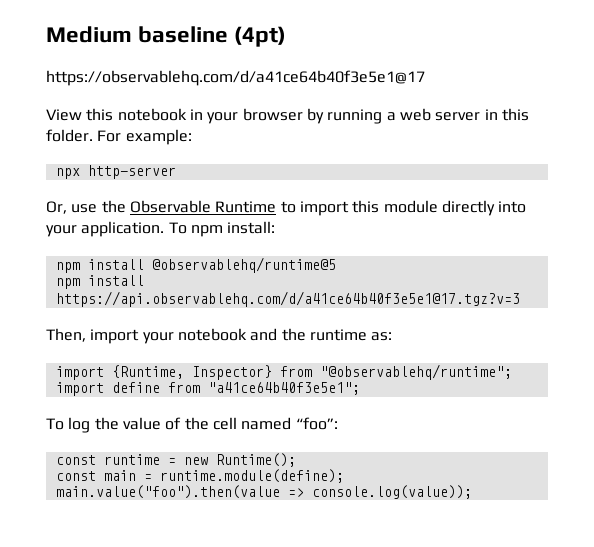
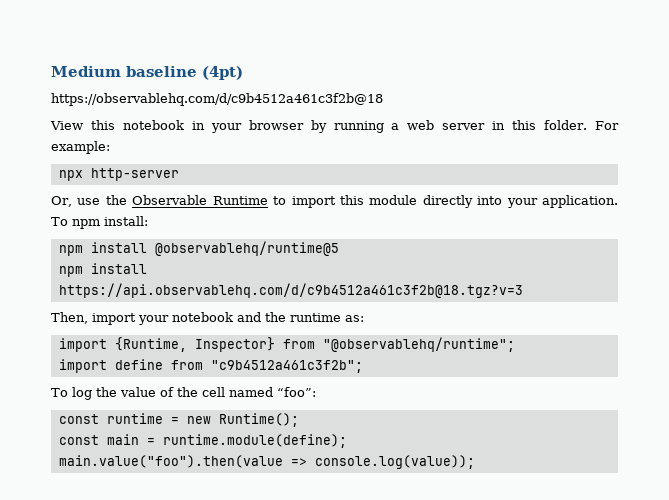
[46,70,425,86] https://observablehq.com/d/a41ce64b40f3e5e1@17 -> [51,93,383,106] https://observablehq.com/d/c9b4512a461c3f2b@18
[55,291,520,307] https://api.observablehq.com/d/a41ce64b40f3e5e1@17.tgz?v=3 -> [58,283,523,298] https://api.observablehq.com/d/c9b4512a461c3f2b@18.tgz?v=3
[207,382,360,395] "a41ce64b40f3e5e1"; -> [210,360,363,373] "c9b4512a461c3f2b";

